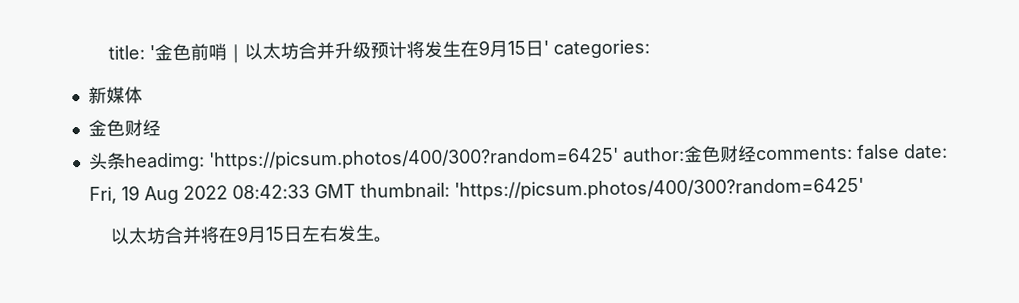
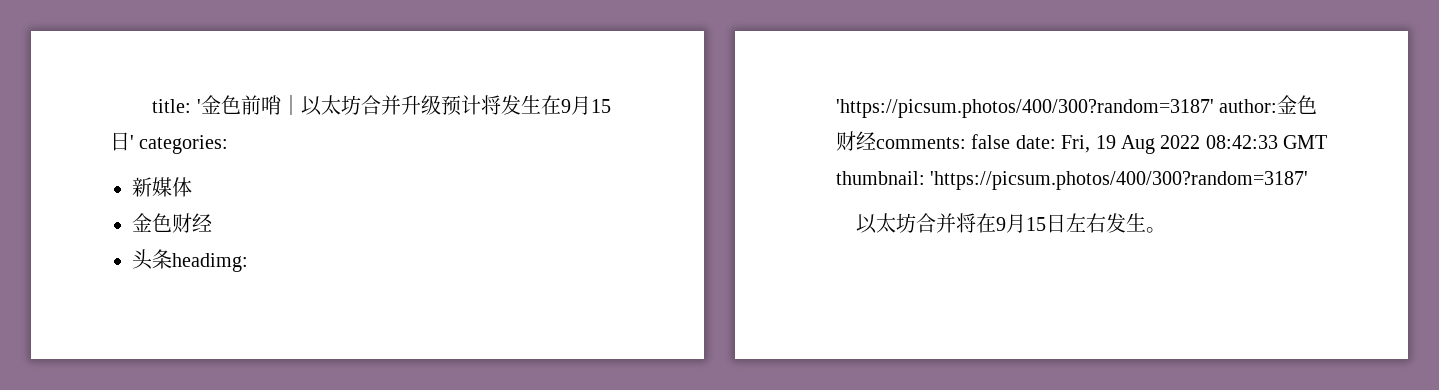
[207,147,619,171] 'https://picsum.photos/400/300?random=6425' -> [836,99,1214,118] 'https://picsum.photos/400/300?random=3187'
[453,177,864,201] 'https://picsum.photos/400/300?random=6425' -> [930,171,1309,190] 'https://picsum.photos/400/300?random=3187'

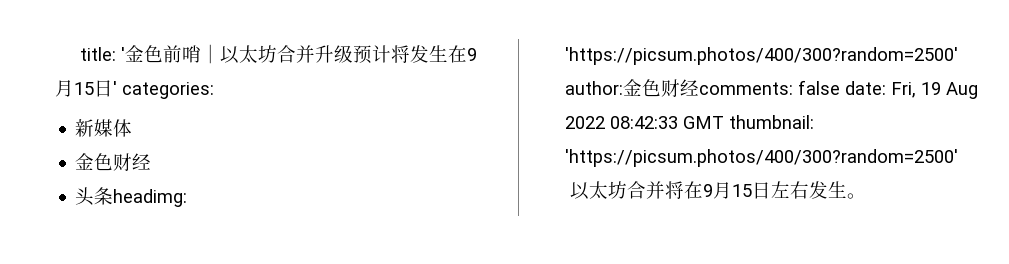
[836,99,1214,118] 'https://picsum.photos/400/300?random=3187' -> [565,47,959,65] 'https://picsum.photos/400/300?random=2500'
[930,171,1309,190] 'https://picsum.photos/400/300?random=3187' -> [565,149,959,167] 'https://picsum.photos/400/300?random=2500'

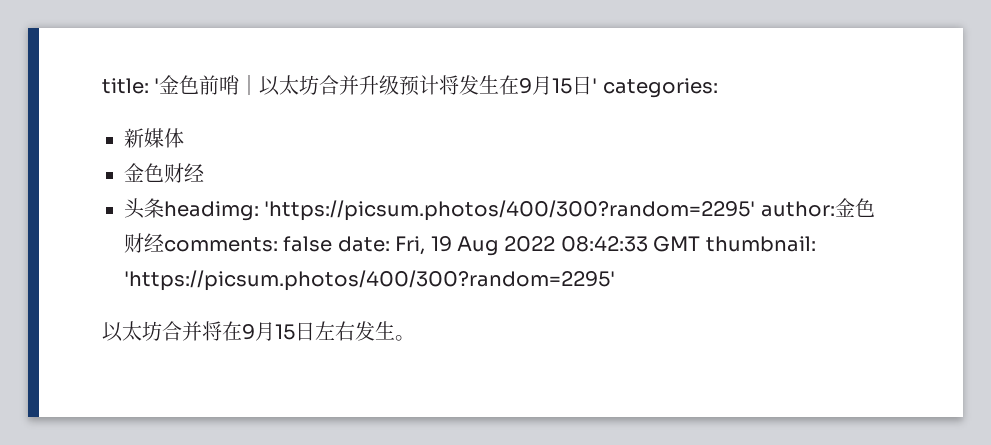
[565,47,959,65] 'https://picsum.photos/400/300?random=2500' -> [264,200,756,221] 'https://picsum.photos/400/300?random=2295'
[565,149,959,167] 'https://picsum.photos/400/300?random=2500' -> [124,270,615,291] 'https://picsum.photos/400/300?random=2295'

